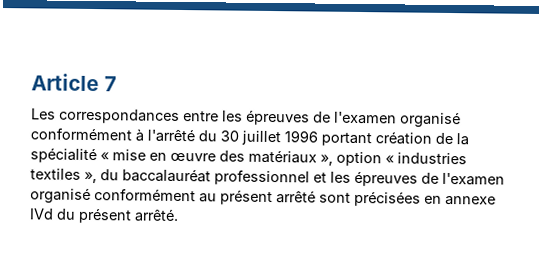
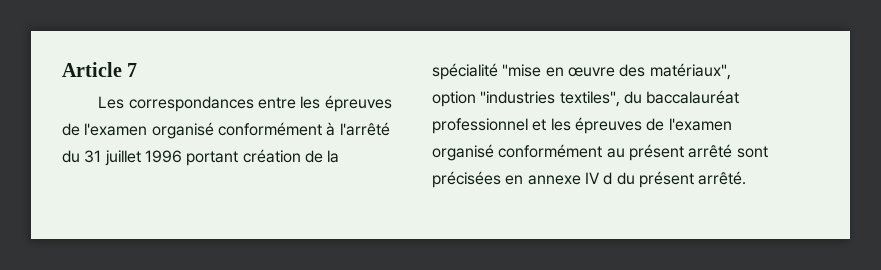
[220,130,239,142] 30 -> [84,150,102,163] 31
[100,149,146,161] « mise -> [502,64,542,77] "mise
[248,149,467,167] [30,168,97,184] matériaux », option « industries textiles », -> [649,63,731,80] [432,91,620,107] matériaux", option "industries textiles",
[29,208,54,220] IVd -> [584,172,613,185] IV d

